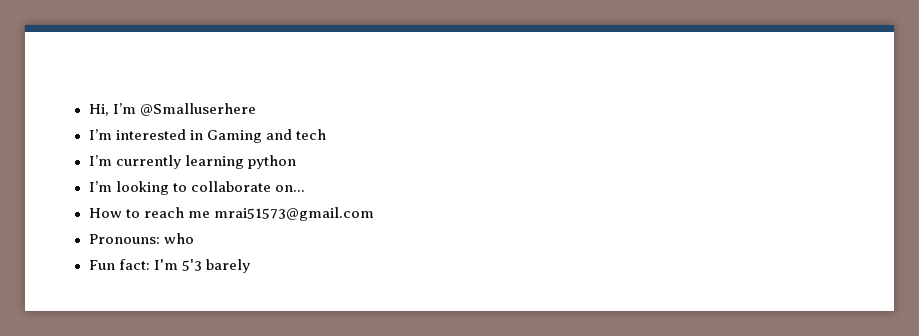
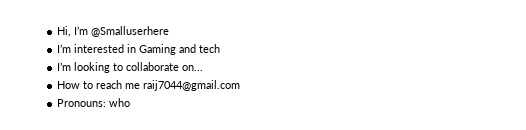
[88,155,296,169] // I’m currently learning python -> (221, 48) none
[213,207,374,221] mrai51573@gmail.com -> [143,80,241,91] raij7044@gmail.com
[88,259,250,273] // Fun fact: I'm 5'3 barely -> (131, 102) none

